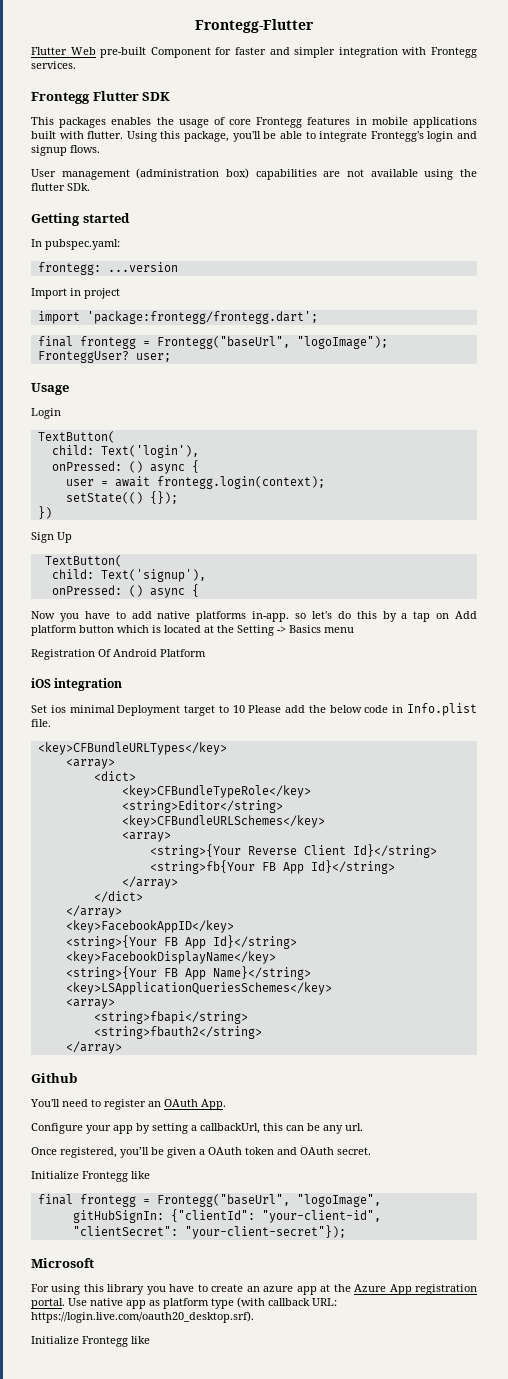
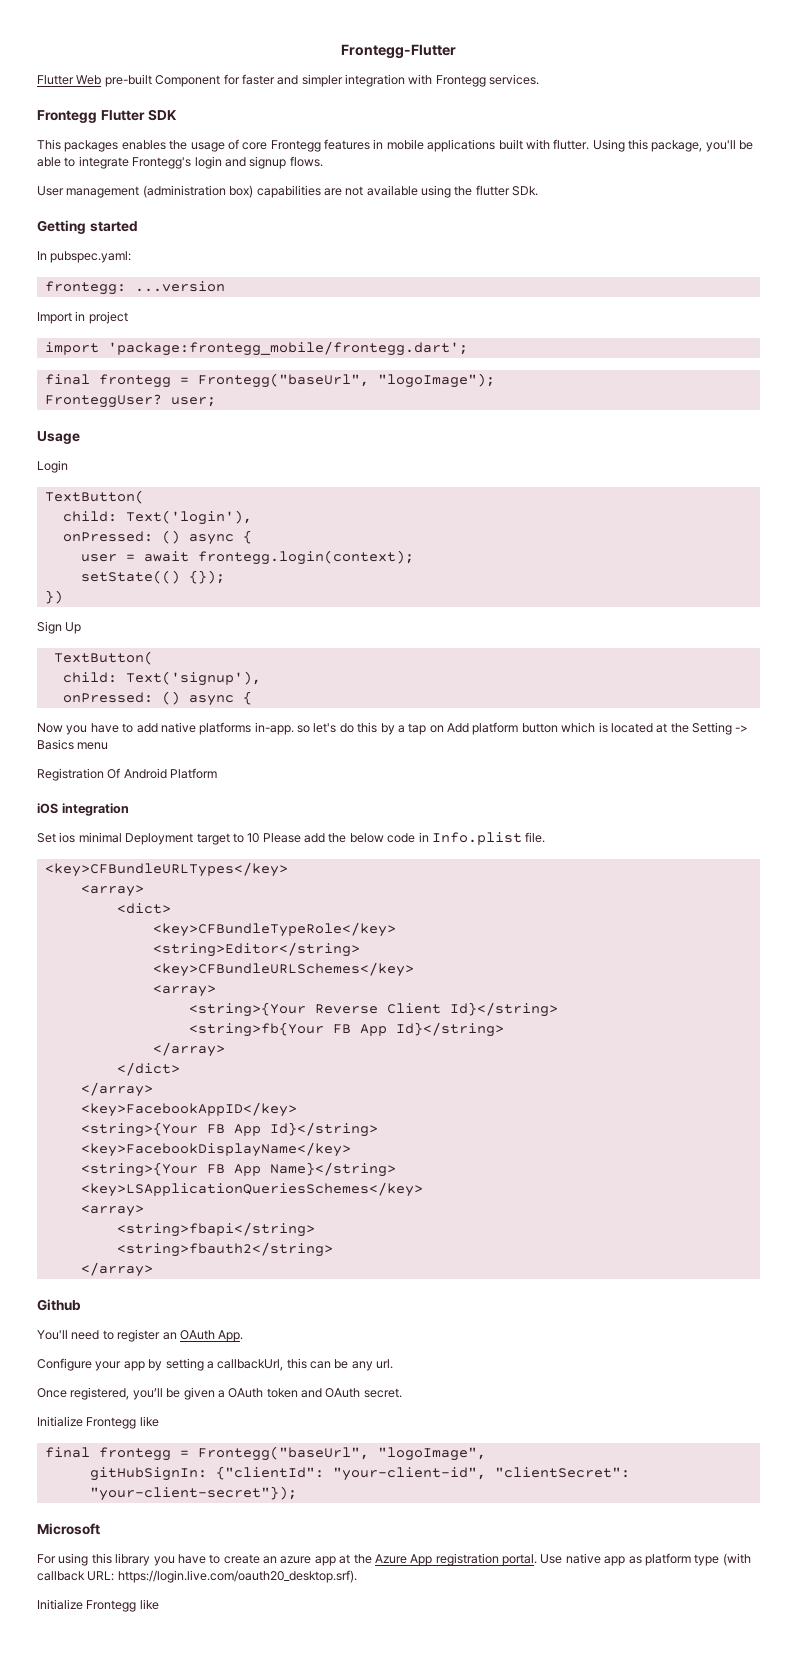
[86,311,318,324] 'package:frontegg/frontegg.dart'; -> [107,341,468,356] 'package:frontegg_mobile/frontegg.dart';

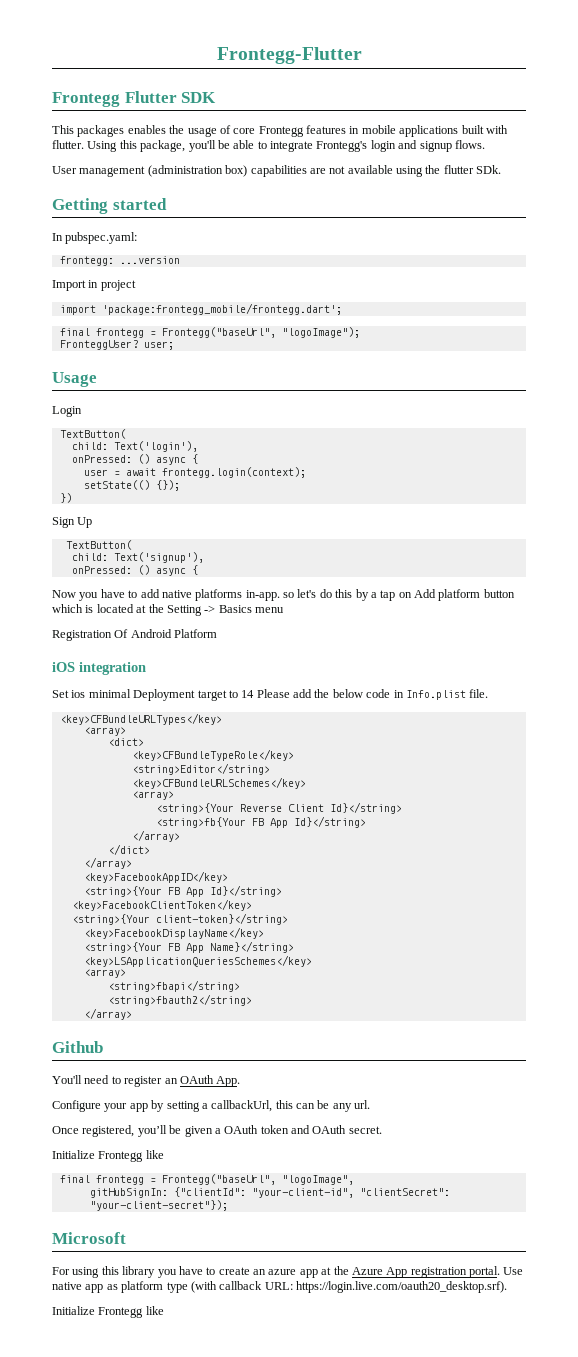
[37,74,540,87] // Flutter Web pre-built Component for faster and simpler integration with Frontegg services. -> (362, 55) none
[247,833,260,843] 10 -> [241,690,255,698] 14
(378, 1129) none -> [71,899,252,911] [71,913,288,925] // <key>FacebookClientToken</key> // <string>{Your client-token}</string>

